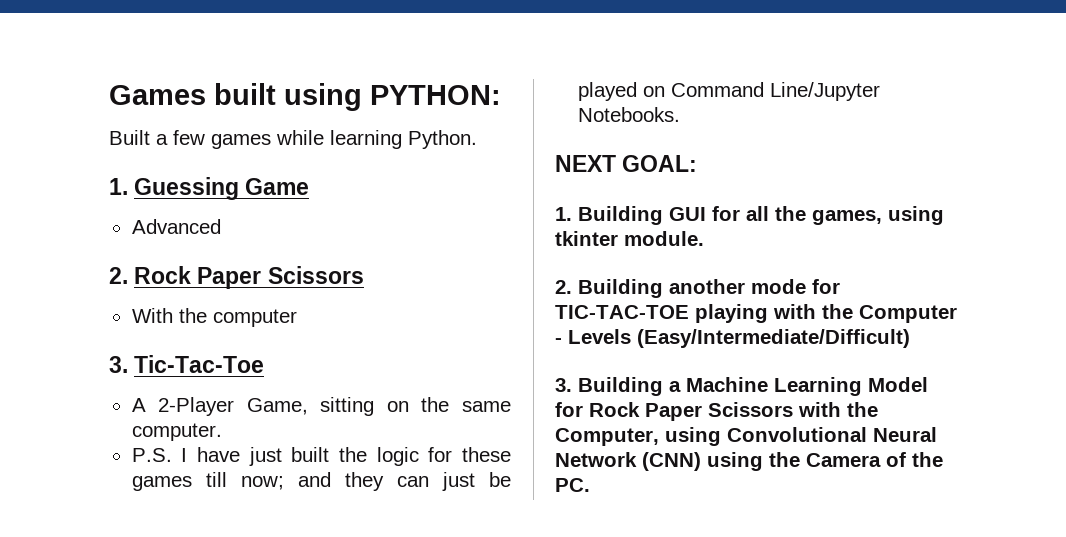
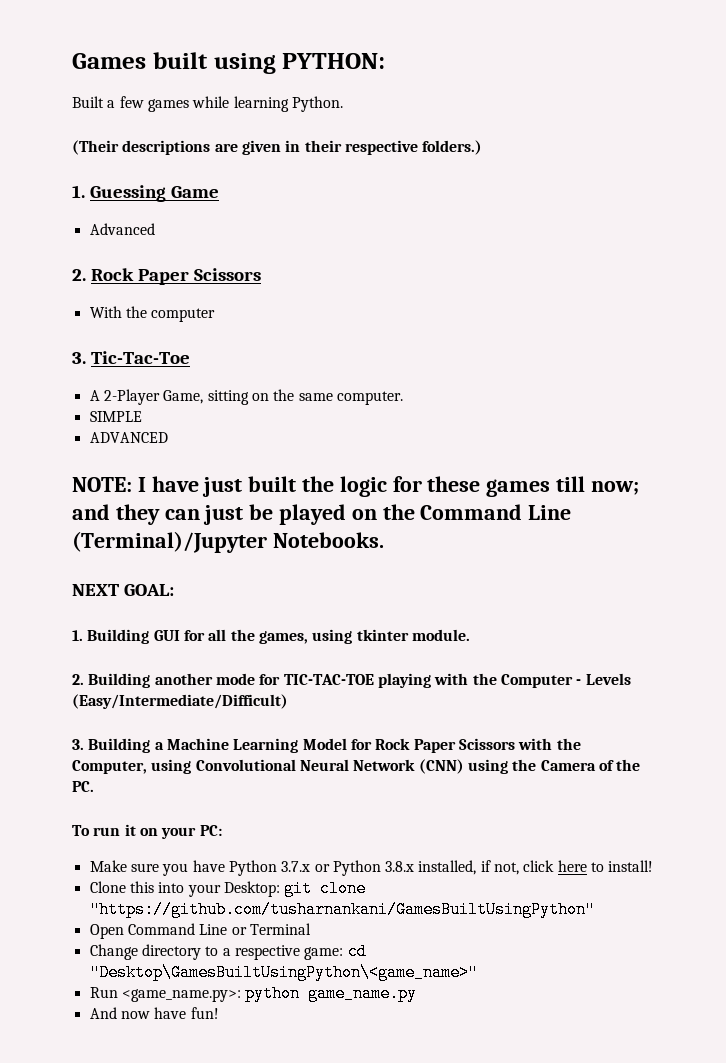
(477, 139) none -> [72,140,483,155] // (Their descriptions are given in their respective folders.)
[131,448,172,462] P.S. -> [89,411,142,422] [89,432,168,443] [72,477,132,492] SIMPLE // ADVANCED // NOTE:
[670,82,880,101] Command Line/Jupyter -> [382,504,572,520] [72,531,267,553] the Command Line (Terminal)/Jupyter
(590, 485) none -> [72,824,222,839] [89,860,654,876] [89,880,367,897] [89,901,595,918] [89,923,311,939] [89,943,367,960] [89,964,478,981] [89,985,418,1002] [89,1007,219,1019] // To run it on your PC: // Make sure you have Python 3.7.x or Python 3.8.x installed, if not, click here to install! // Clone this into your Desktop: git clone "https://github.com/tusharnankani/GamesBuiltUsingPython" // Open Command Line or Terminal // Change directory to a respective game: cd "Desktop\GamesBuiltUsingPython\<game_name>" // Run <game_name.py>: python game_name.py // And now have fun!

